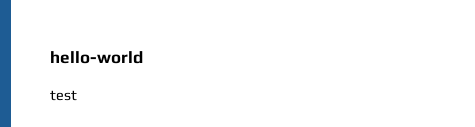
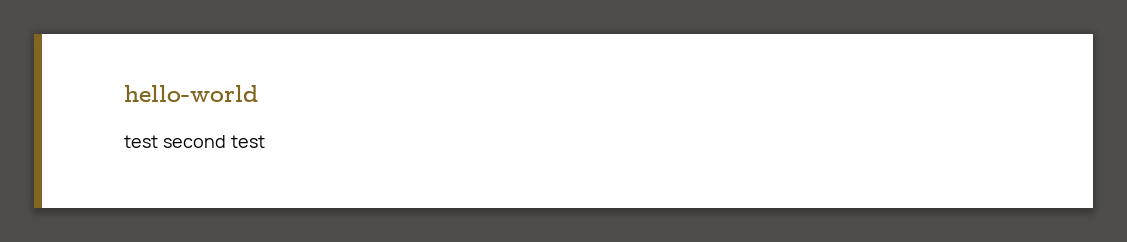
(77, 95) none -> [162,135,265,148] second test

